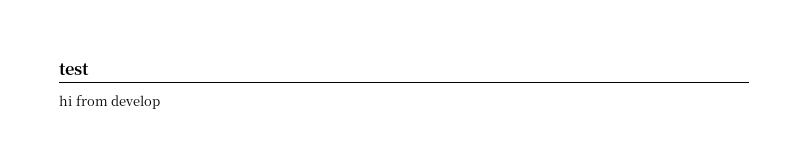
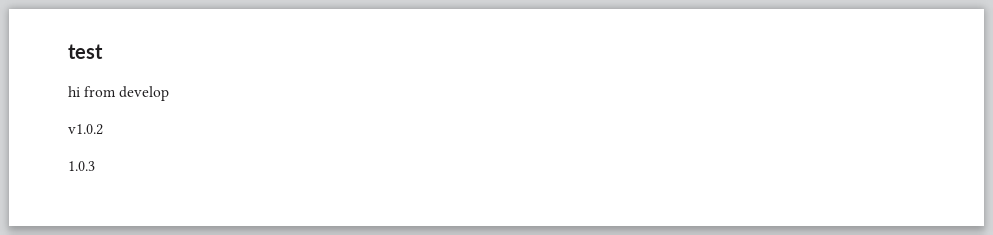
(161, 102) none -> [68,124,103,135] [68,161,95,171] // v1.0.2 // 1.0.3

